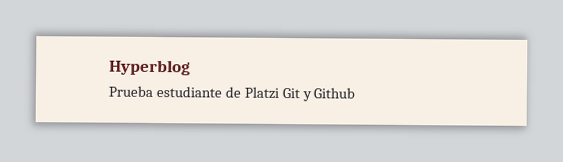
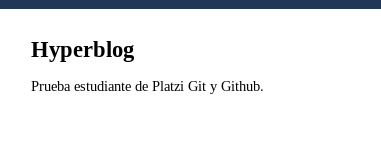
[313,87,356,99] Github -> [221,81,264,91] Github.

